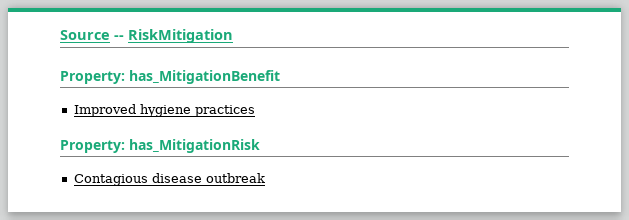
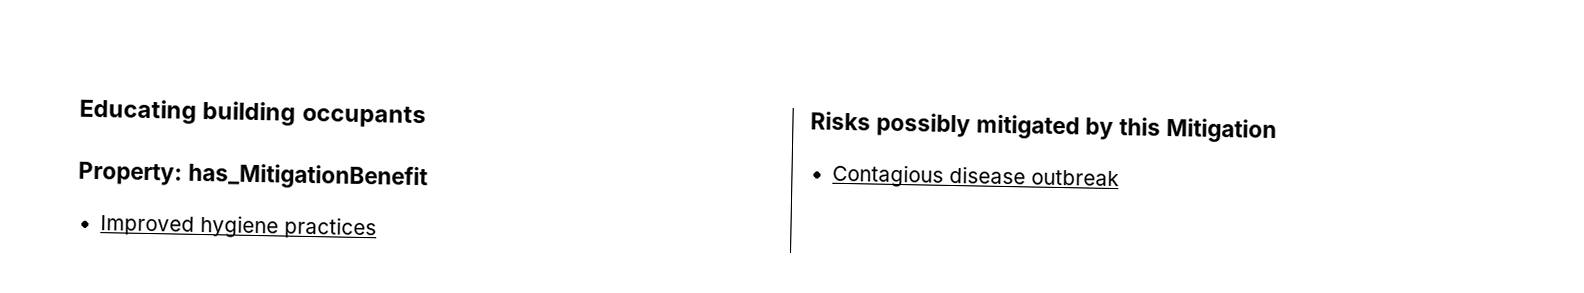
[60,29,233,43] Source -- RiskMitigation -> [79,98,426,129] Educating building occupants
[60,139,260,153] Property: has_MitigationRisk -> [810,111,1278,144] Risks possibly mitigated by this Mitigation

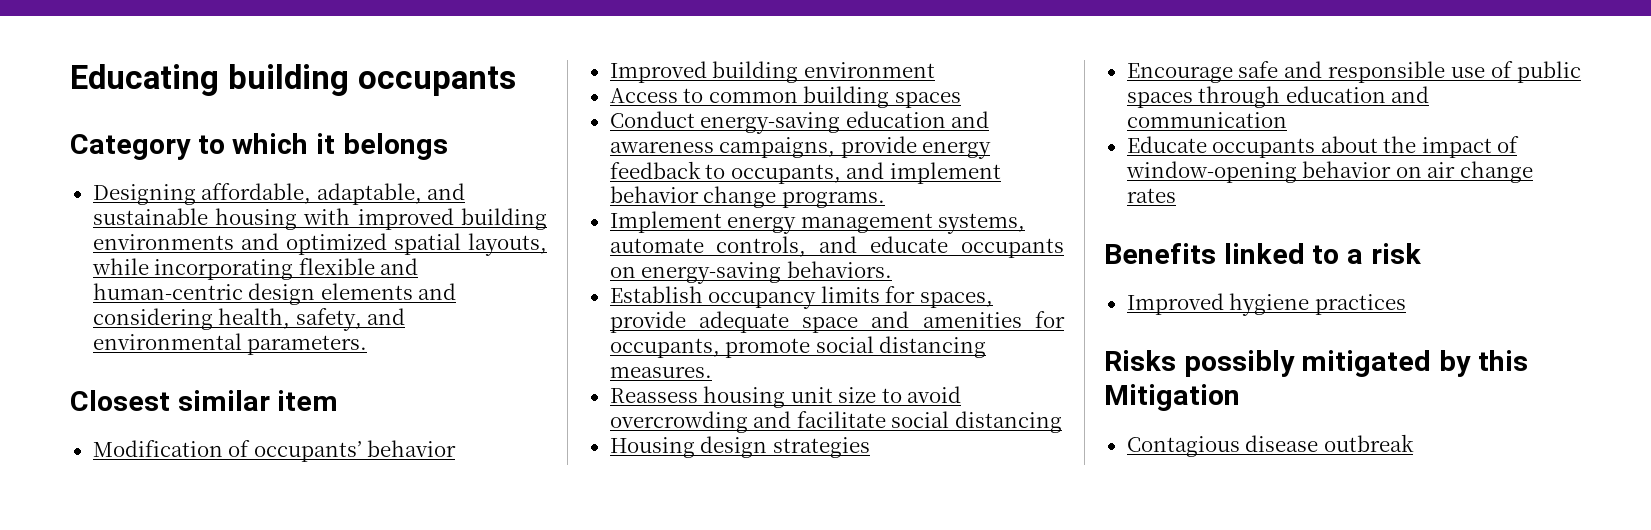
[78,161,429,191] Property: has_MitigationBenefit -> [70,133,448,160] [92,183,466,205] [92,208,547,230] [92,233,547,256] [91,258,419,280] [92,283,457,305] [92,308,406,331] [92,333,368,355] [70,390,339,411] [92,440,457,462] [609,61,935,83] [609,86,961,108] [609,111,990,134] [609,136,992,159] [609,161,1001,184] [609,186,885,208] [609,211,1026,234] [609,236,1064,258] [609,261,892,284] [609,286,993,309] [609,311,1065,333] [609,336,987,358] [609,366,712,378] [609,386,962,408] [609,411,1062,433] [609,436,870,458] [1126,61,1581,83] [1126,86,1430,108] [1126,112,1287,128] [1126,136,1520,158] [1125,161,1533,183] [1126,188,1176,203] [1104,243,1421,264] Category to which it belongs // Designing affordable, adaptable, and sustainable housing with improved building environments and optimized spatial layouts, while incorporating flexible and human-centric design elements and considering health, safety, and environmental parameters. // Closest similar item // Modification of occupants’ behavior // Improved building environment // Access to common building spaces // Conduct energy-saving education and awareness campaigns, provide energy feedback to occupants, and implement behavior change programs. // Implement energy management systems, automate controls, and educate occupants on energy-saving behaviors. // Establish occupancy limits for spaces, provide adequate space and amenities for occupants, promote social distancing measures. // Reassess housing unit size to avoid overcrowding and facilitate social distancing // Housing design strategies // Encourage safe and responsible use of public spaces through education and communication // Educate occupants about the impact of window-opening behavior on air change rates // Benefits linked to a risk

